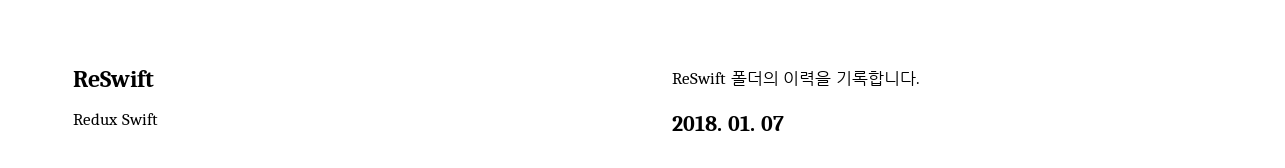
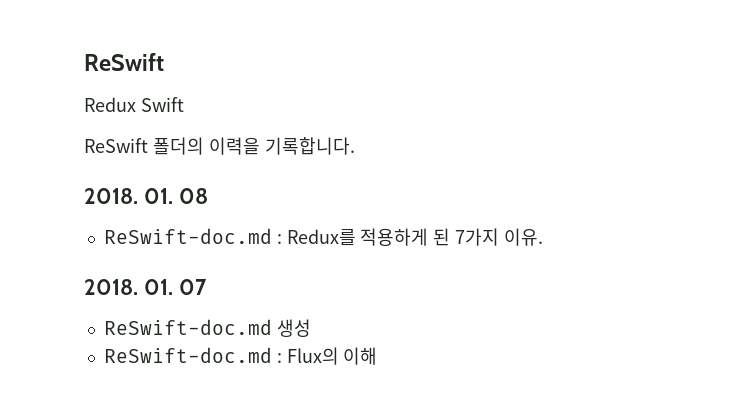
[760,116,784,131] 07 -> [178,188,208,204] [103,228,543,246] [84,279,207,295] [103,319,311,337] [103,347,378,365] 08 // ReSwift-doc.md : Redux를 적용하게 된 7가지 이유. // 2018. 01. 07 // ReSwift-doc.md 생성 // ReSwift-doc.md : Flux의 이해

